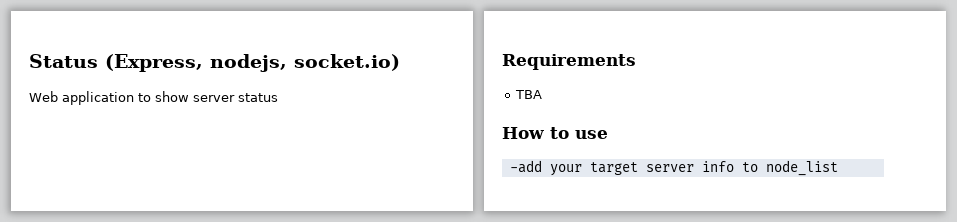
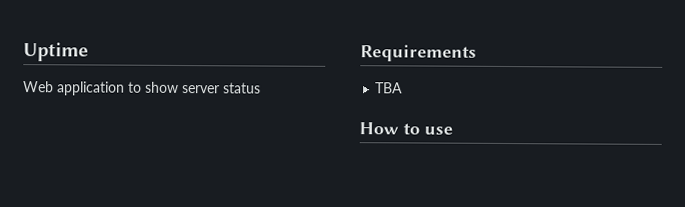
[29,54,400,72] Status (Express, nodejs, socket.io) -> [23,42,89,62] Uptime
[509,160,838,176] // -add your target server info to node_list -> (453, 130) none

